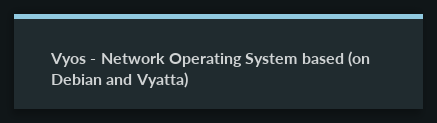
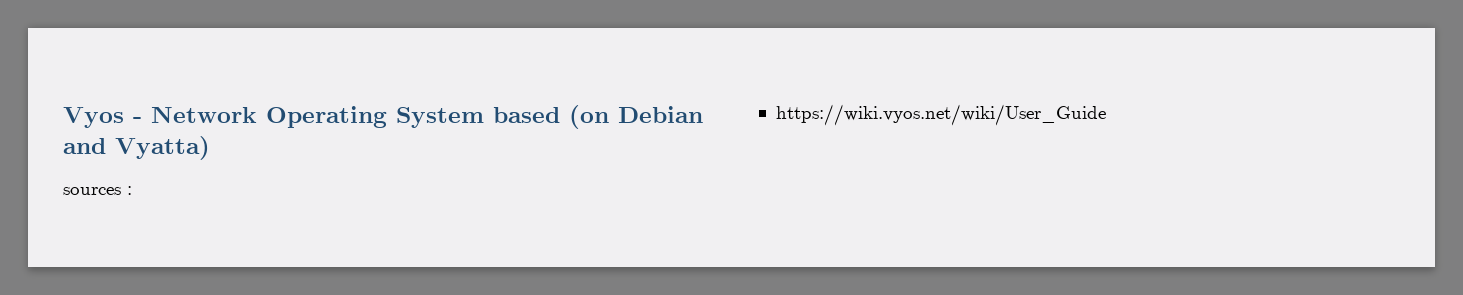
(188, 80) none -> [63,186,132,195] [775,104,1106,126] // sources : // https://wiki.vyos.net/wiki/User_Guide

